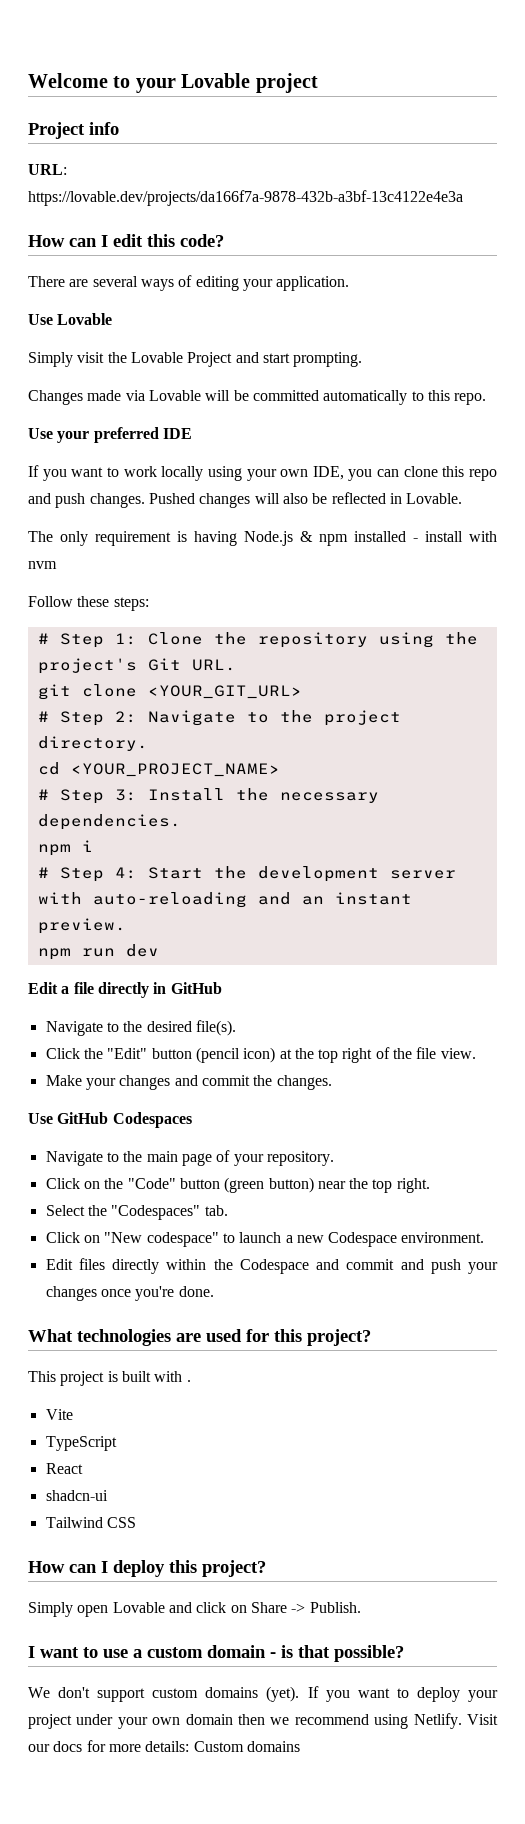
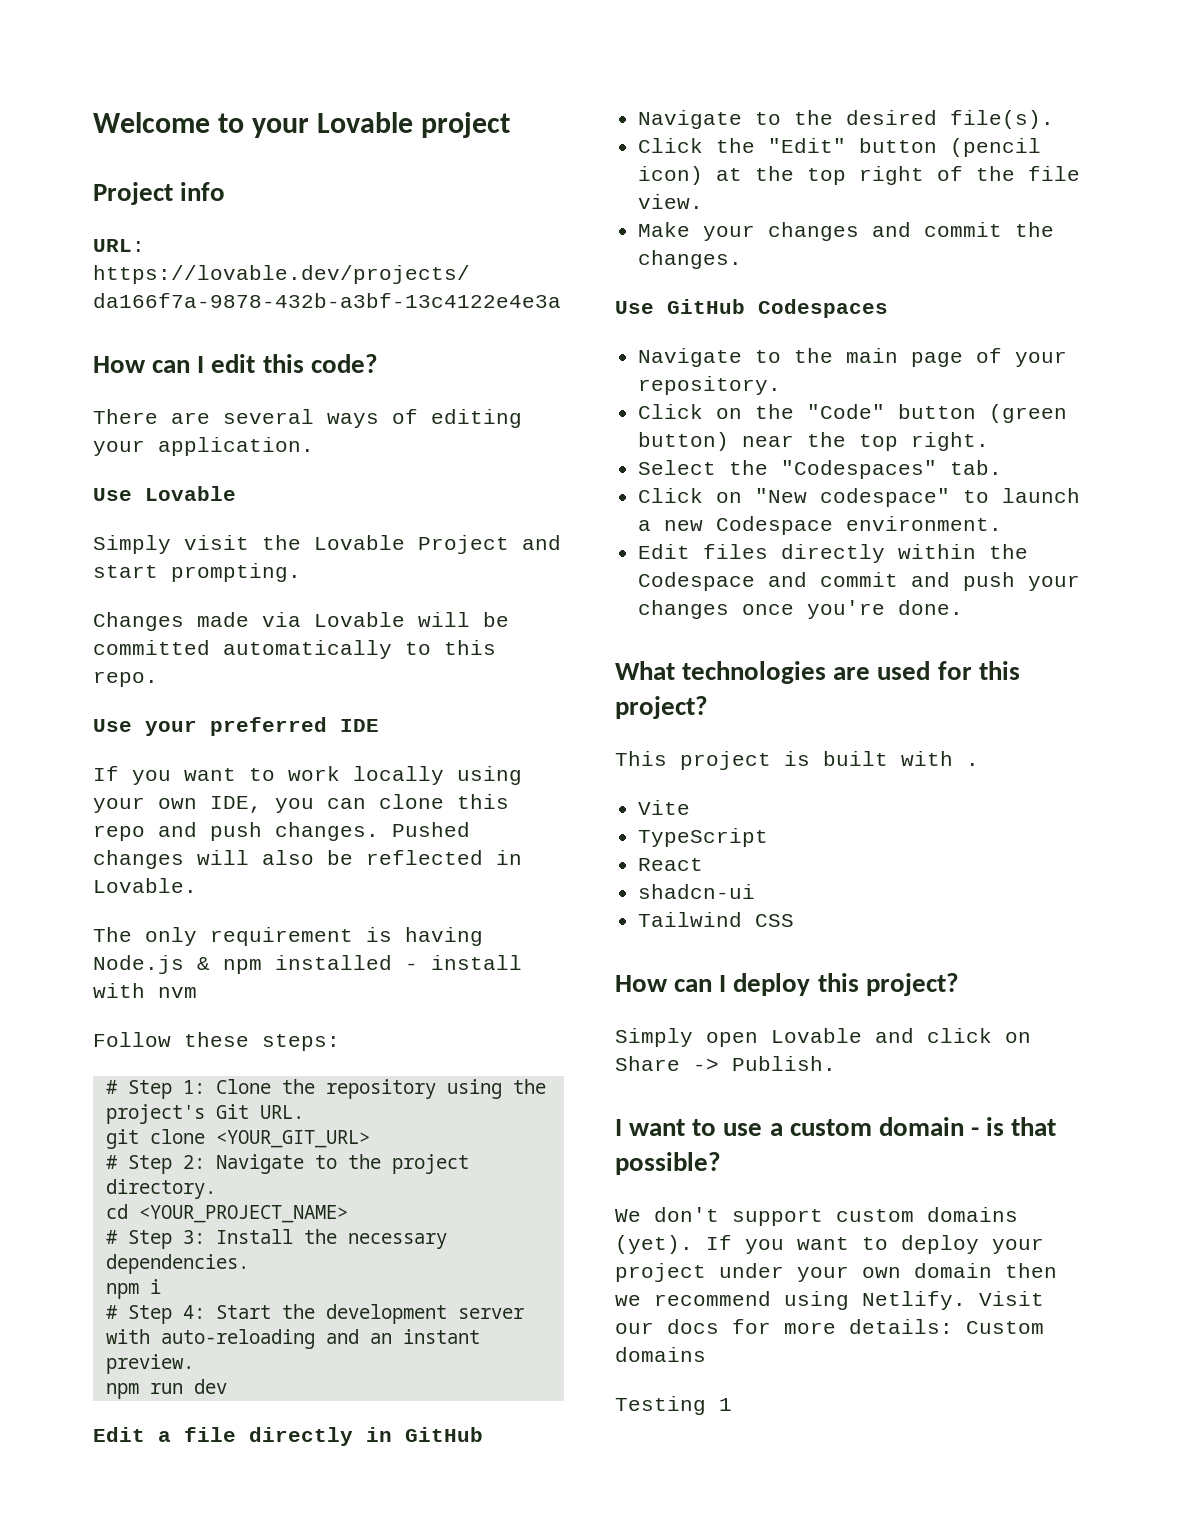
(300, 1746) none -> [615,1396,732,1415] // Testing 1

